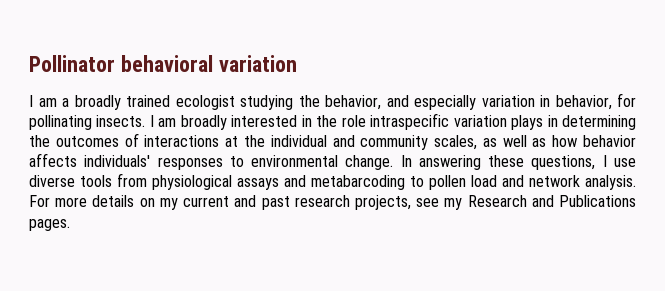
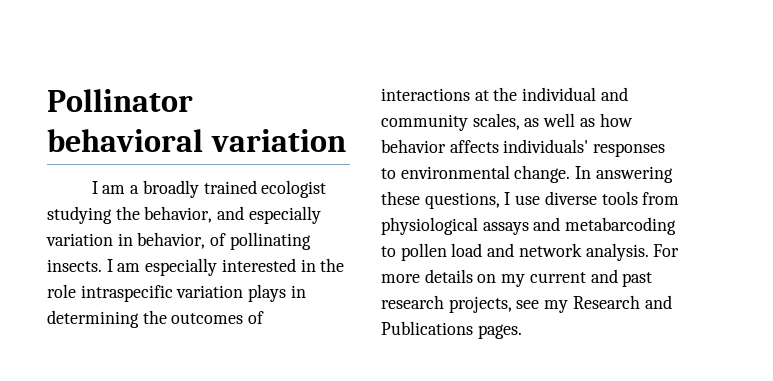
[617,93,636,107] for -> [210,233,227,246] of
[180,115,227,130] broadly -> [145,258,218,276] especially

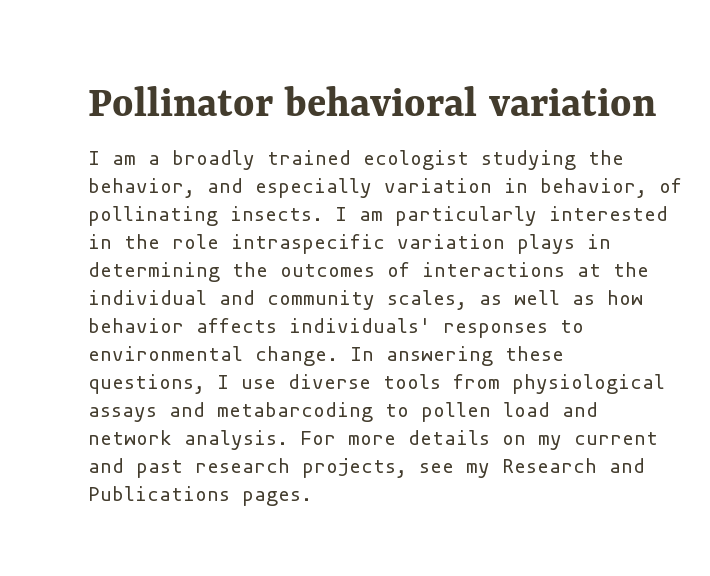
[145,258,218,276] especially -> [395,206,537,226] particularly

